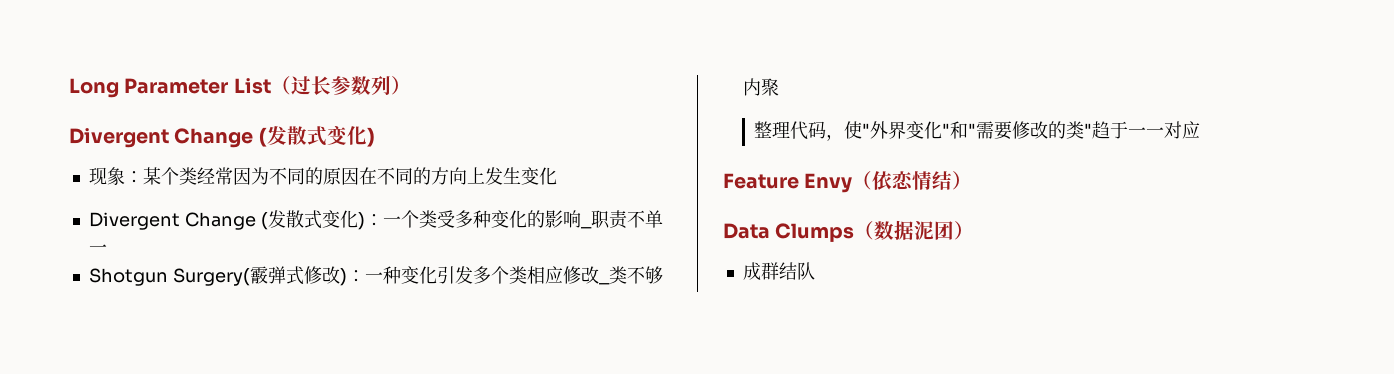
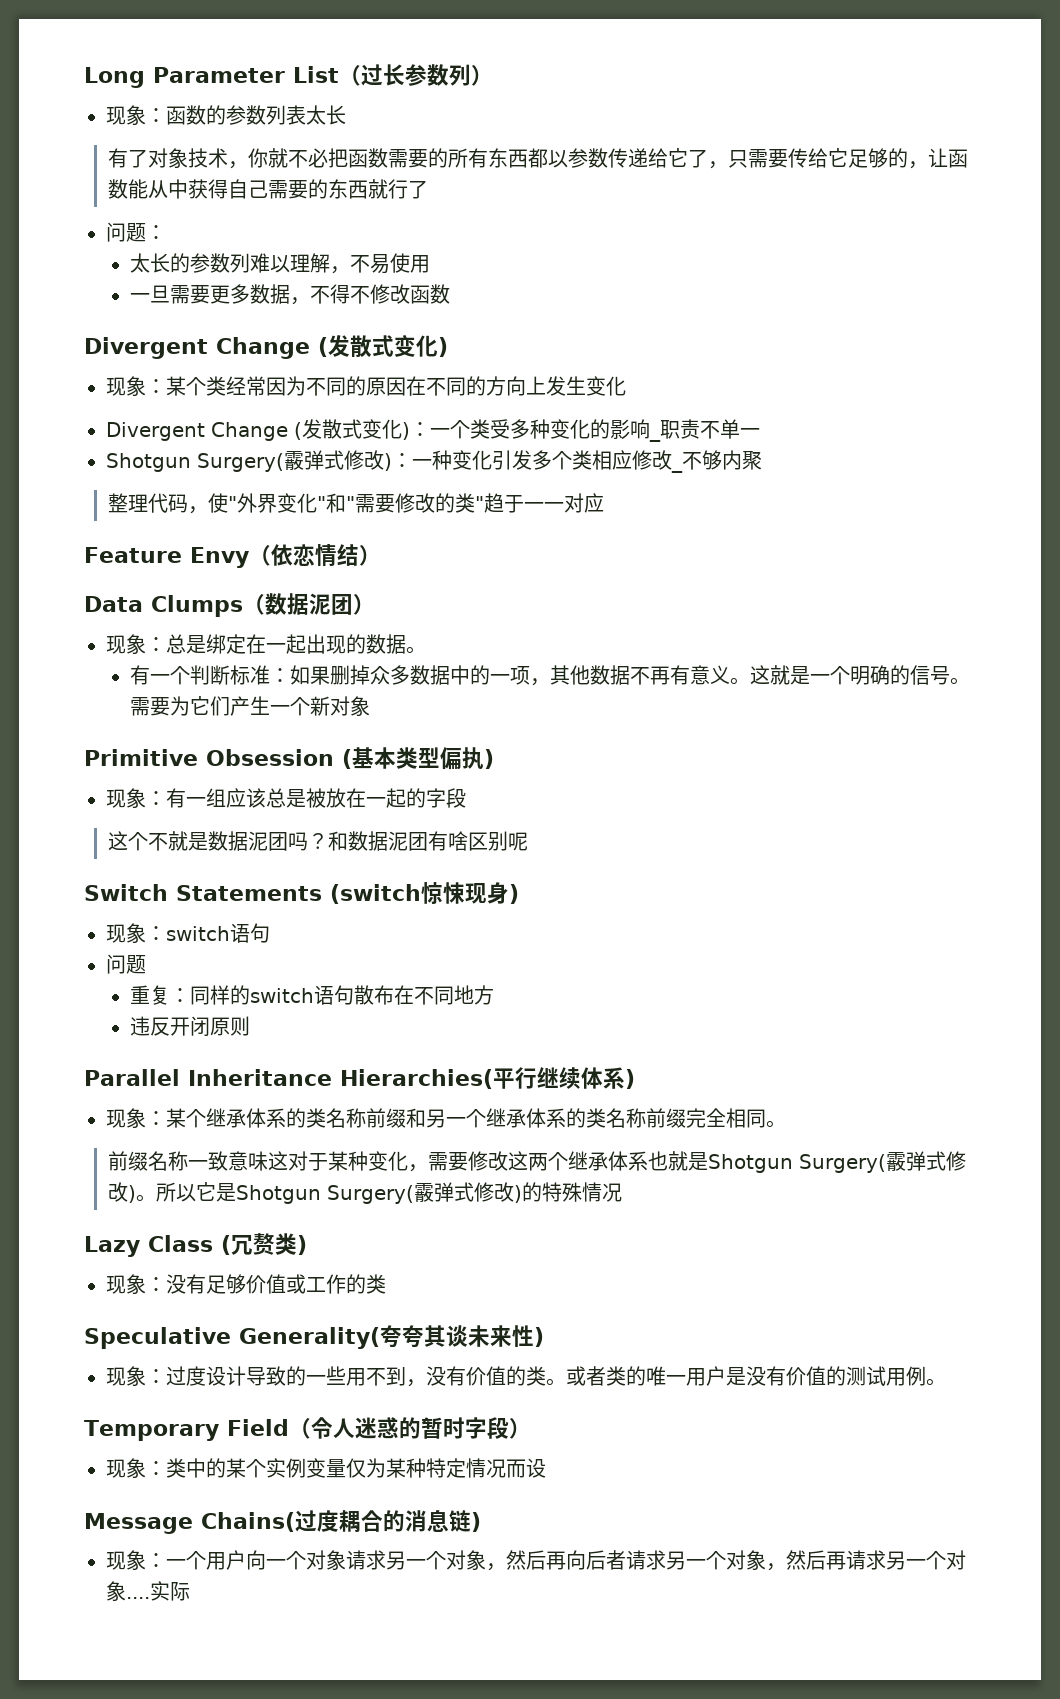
(411, 85) none -> [106,105,346,125] [108,148,969,169] [108,179,429,199] [106,222,166,242] [130,253,431,274] [130,284,451,305] // 现象：函数的参数列表太长 // 有了对象技术，你就不必把函数需要的所有东西都以参数传递给它了，只需要传给它足够的，让函数能从中获得自己需要的东西就行了 // 问题： // 太长的参数列难以理解，不易使用 // 一旦需要更多数据，不得不修改函数
[608,266,627,284] 类 -> (683, 470) none
[742,262,815,280] 成群结队 -> [106,634,426,654] [130,665,971,686] [130,696,371,716] [84,747,494,770] [106,788,466,808] [108,831,529,851] [84,882,519,904] [106,923,270,943] [106,954,146,974] [130,985,495,1005] [130,1016,251,1037] [84,1067,635,1089] [106,1108,786,1128] [108,1151,967,1173] [108,1182,623,1204] [84,1233,307,1257] [106,1274,386,1294] [84,1325,544,1349] [106,1366,946,1387] [84,1417,531,1441] [106,1458,546,1478] [84,1509,481,1534] [106,1550,966,1571] [106,1581,190,1601] 现象：总是绑定在一起出现的数据。 // 有一个判断标准：如果删掉众多数据中的一项，其他数据不再有意义。这就是一个明确的信号。需要为它们产生一个新对象 // Primitive Obsession (基本类型偏执) // 现象：有一组应该总是被放在一起的字段 // 这个不就是数据泥团吗？和数据泥团有啥区别呢 // Switch Statements (switch惊悚现身) // 现象：switch语句 // 问题 // 重复：同样的switch语句散布在不同地方 // 违反开闭原则 // Parallel Inheritance Hierarchies(平行继续体系) // 现象：某个继承体系的类名称前缀和另一个继承体系的类名称前缀完全相同。 // 前缀名称一致意味这对于某种变化，需要修改这两个继承体系也就是Shotgun Surgery(霰弹式修改)。所以它是Shotgun Surgery(霰弹式修改)的特殊情况 // Lazy Class (冗赘类) // 现象：没有足够价值或工作的类 // Speculative Generality(夸夸其谈未来性) // 现象：过度设计导致的一些用不到，没有价值的类。或者类的唯一用户是没有价值的测试用例。 // Temporary Field（令人迷惑的暂时字段） // 现象：类中的某个实例变量仅为某种特定情况而设 // Message Chains(过度耦合的消息链) // 现象：一个用户向一个对象请求另一个对象，然后再向后者请求另一个对象，然后再请求另一个对象....实际

